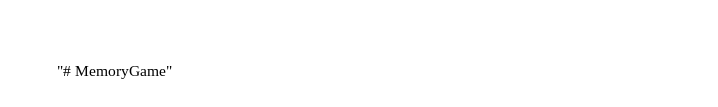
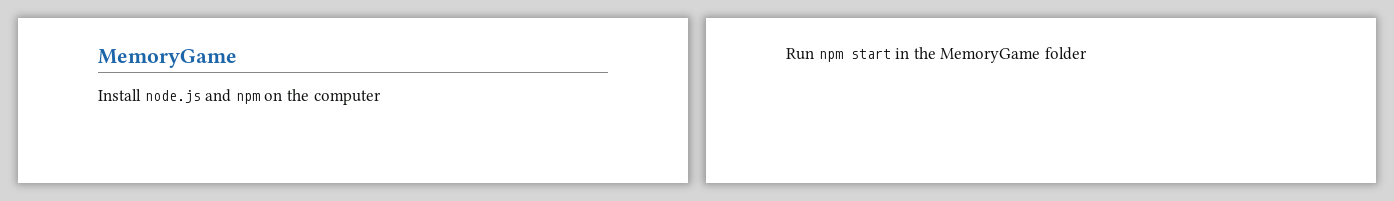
[57,66,173,79] "# MemoryGame" -> [98,49,237,68] [98,89,381,105] [786,47,1087,63] MemoryGame // Install node.js and npm on the computer // Run npm start in the MemoryGame folder

